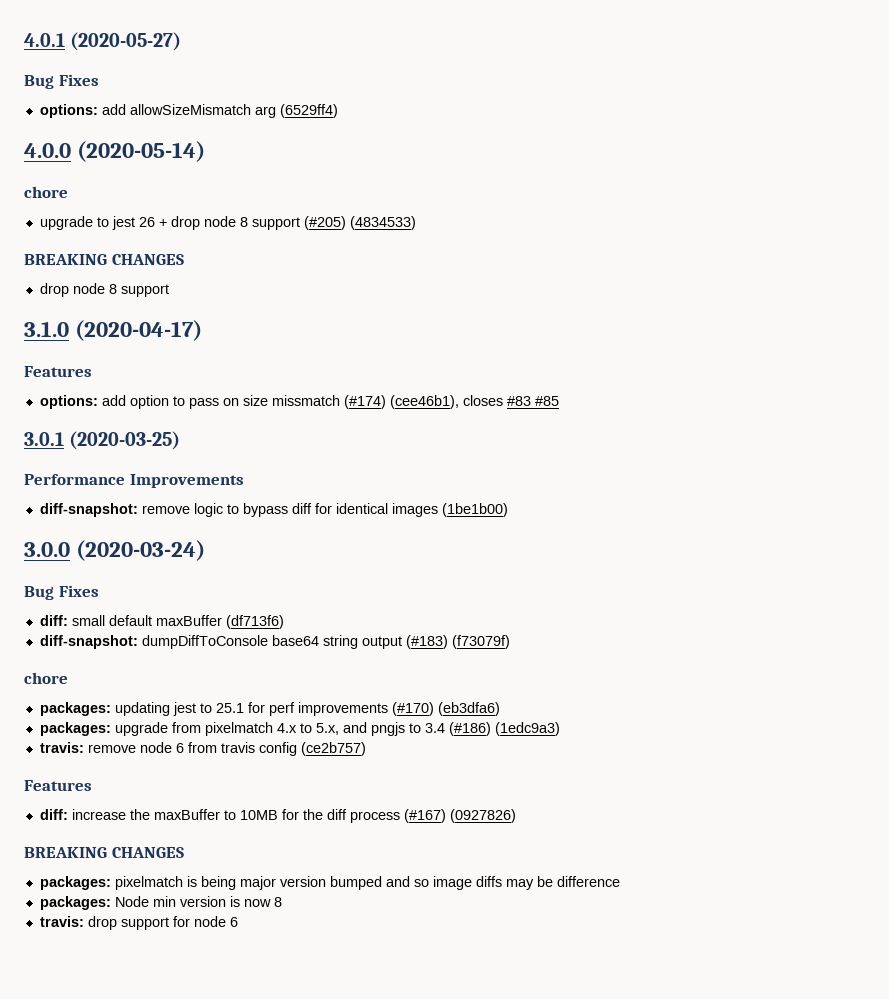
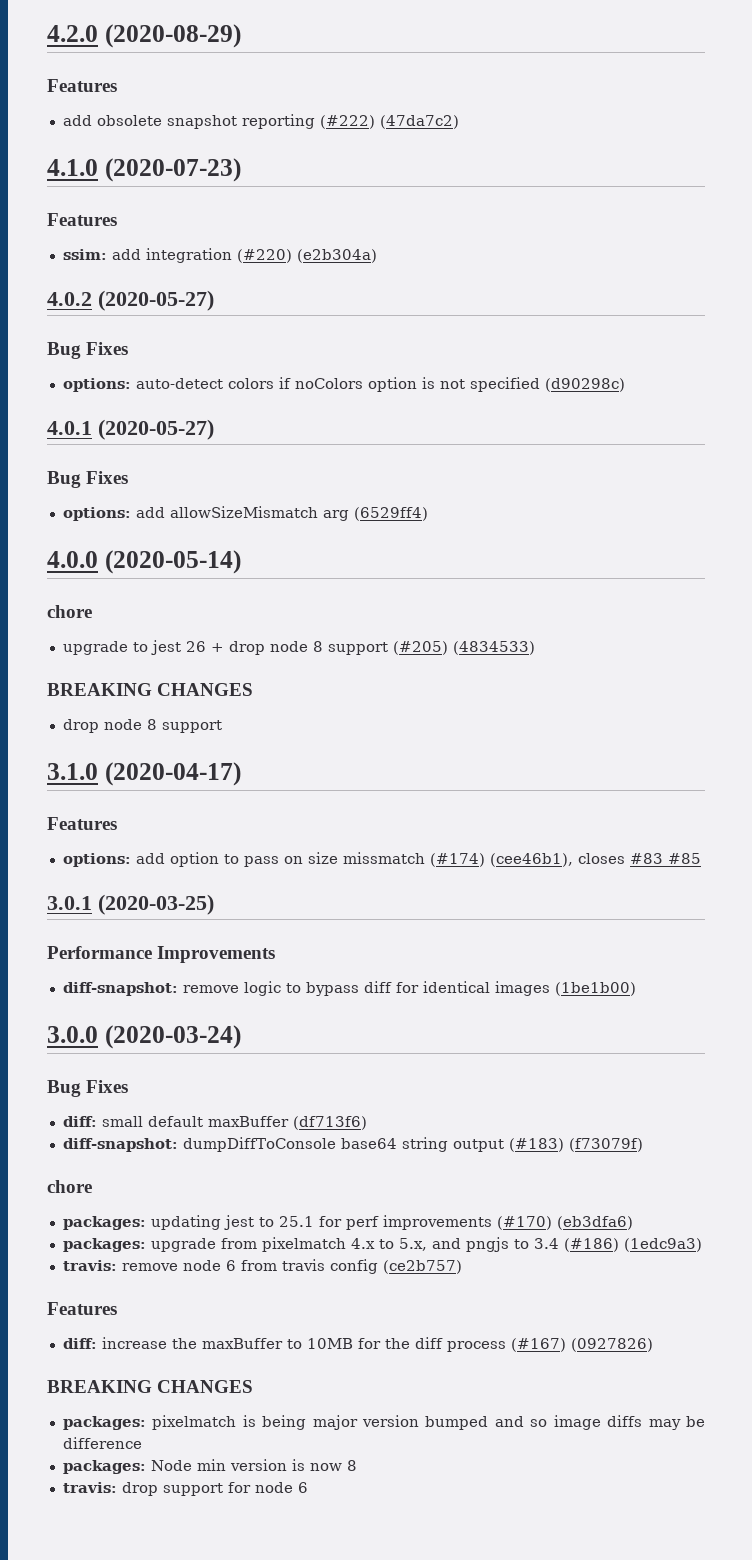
(24, 40) none -> [47,24,241,48] [47,79,117,92] [62,114,459,129] [47,158,241,182] [47,213,117,226] [62,248,377,263] [47,290,214,311] [47,342,129,359] [62,377,625,392] 4.2.0 (2020-08-29) // Features // add obsolete snapshot reporting (#222) (47da7c2) // 4.1.0 (2020-07-23) // Features // ssim: add integration (#220) (e2b304a) // 4.0.2 (2020-05-27) // Bug Fixes // options: auto-detect colors if noColors option is not specified (d90298c) //

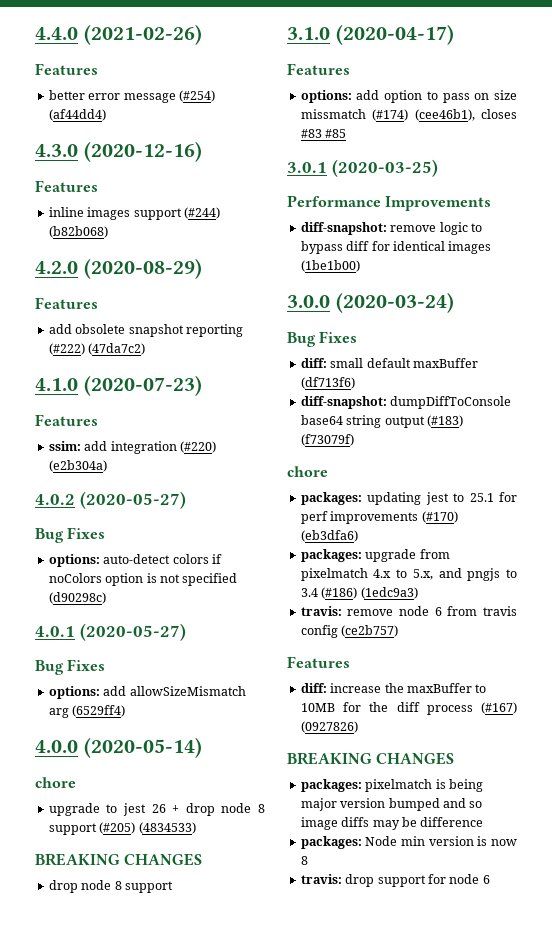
(47, 33) none -> [35,24,202,45] [35,63,98,75] [48,90,215,103] [48,109,106,121] [35,141,202,162] [35,180,98,192] [48,207,220,220] [48,226,108,238] 4.4.0 (2021-02-26) // Features // better error message (#254) (af44dd4) // 4.3.0 (2020-12-16) // Features // inline images support (#244) (b82b068) //

